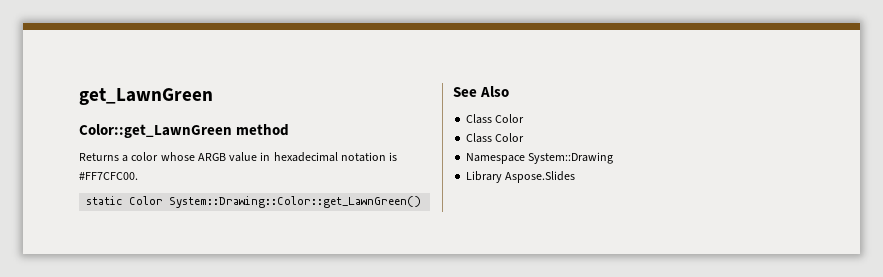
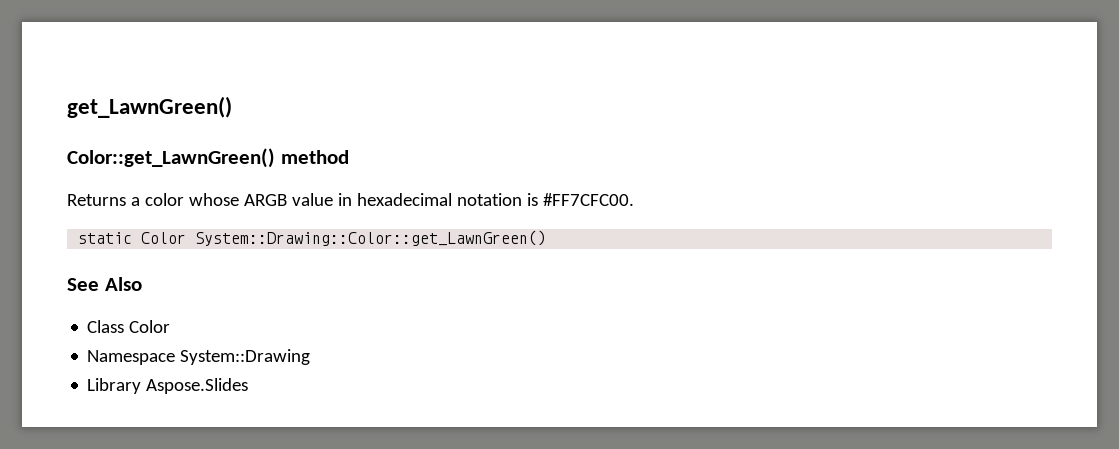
[79,88,213,105] [79,124,232,138] get_LawnGreen // Color::get_LawnGreen -> [67,96,232,118] [67,148,275,168] get_LawnGreen() // Color::get_LawnGreen()
[466,133,525,143] // Class Color -> (171, 326) none

